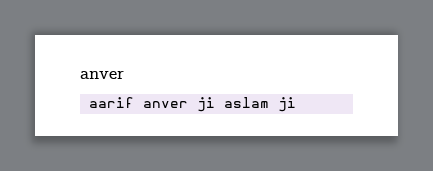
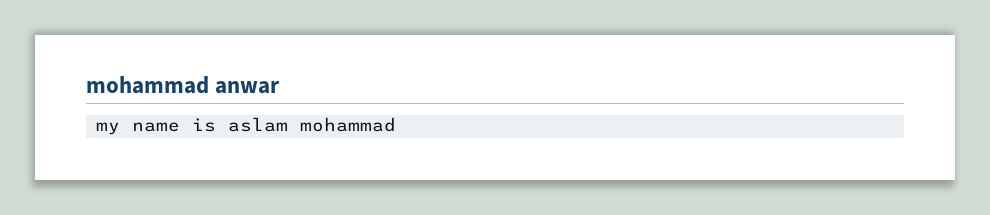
[80,71,124,79] [89,97,296,112] anver // aarif anver ji aslam ji -> [86,76,281,94] [95,117,396,135] mohammad anwar // my name is aslam mohammad

